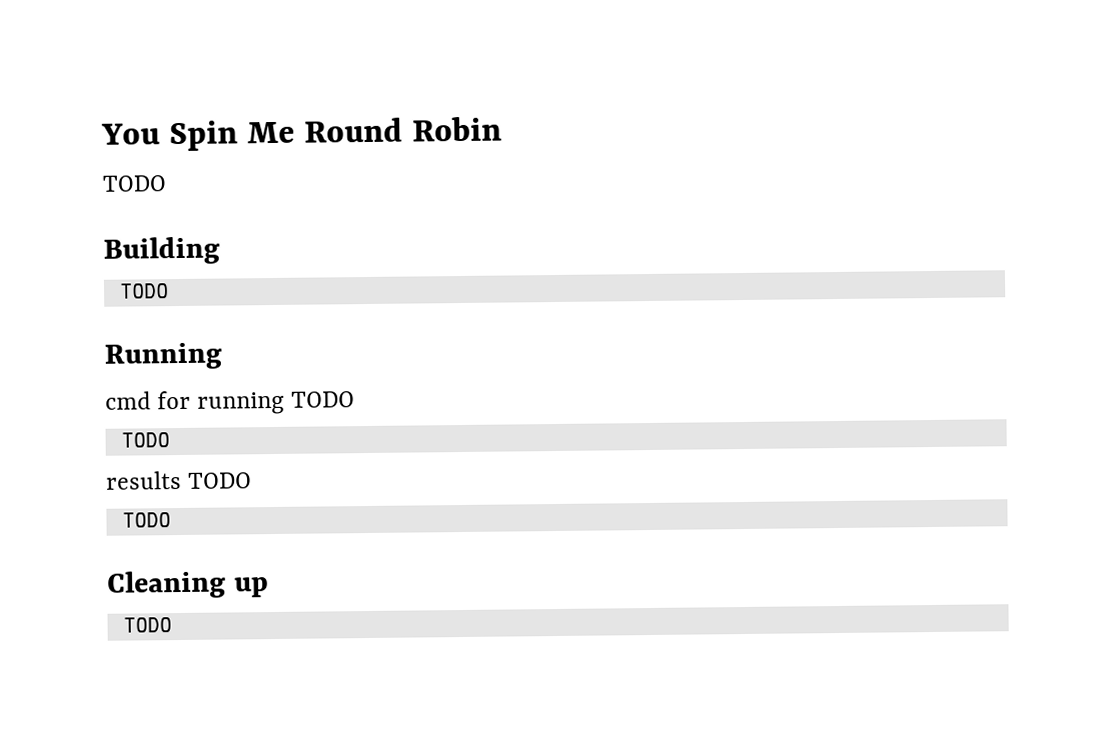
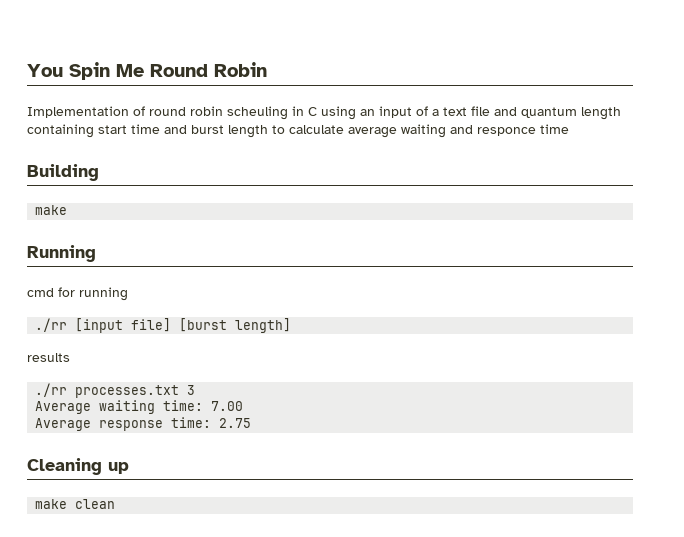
[102,175,167,192] TODO -> [27,106,621,120] [27,124,569,138] Implementation of round robin scheuling in C using an input of a text file and quantum length containing start time and burst length to calculate average waiting and responce time
[118,283,169,299] TODO -> [35,205,68,215] make
[291,391,356,408] [120,432,170,448] [105,470,253,490] [121,512,171,528] TODO // TODO // results TODO // TODO -> [35,318,292,333] [27,353,70,362] [35,383,196,398] [35,400,244,414] [35,417,252,431] // ./rr [input file] [burst length] // results // ./rr processes.txt 3 // Average waiting time: 7.00 // Average response time: 2.75
[122,617,172,633] TODO -> [35,499,116,509] make clean

